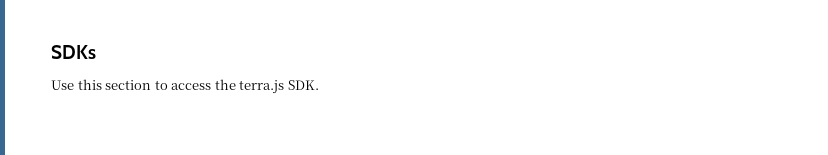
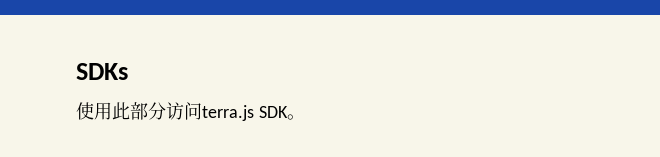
[51,79,319,94] Use this section to access the terra.js SDK. -> [76,102,305,121] 使用此部分访问terra.js SDK。

